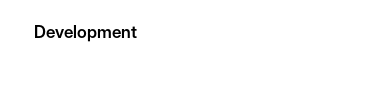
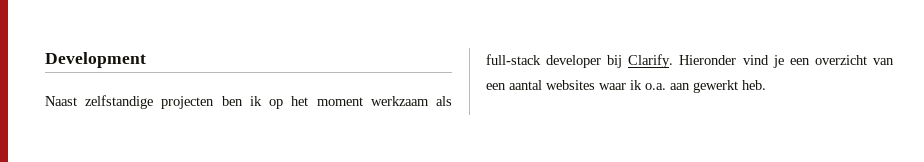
(137, 33) none -> [45,95,453,109] [486,54,894,68] [486,80,766,93] // Naast zelfstandige projecten ben ik op het moment werkzaam als full-stack developer bij Clarify. Hieronder vind je een overzicht van een aantal websites waar ik o.a. aan gewerkt heb.

